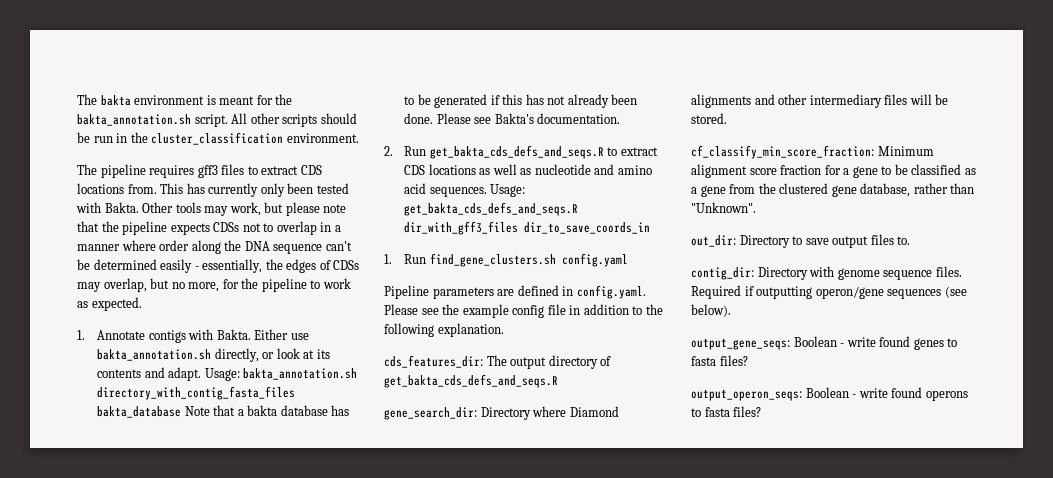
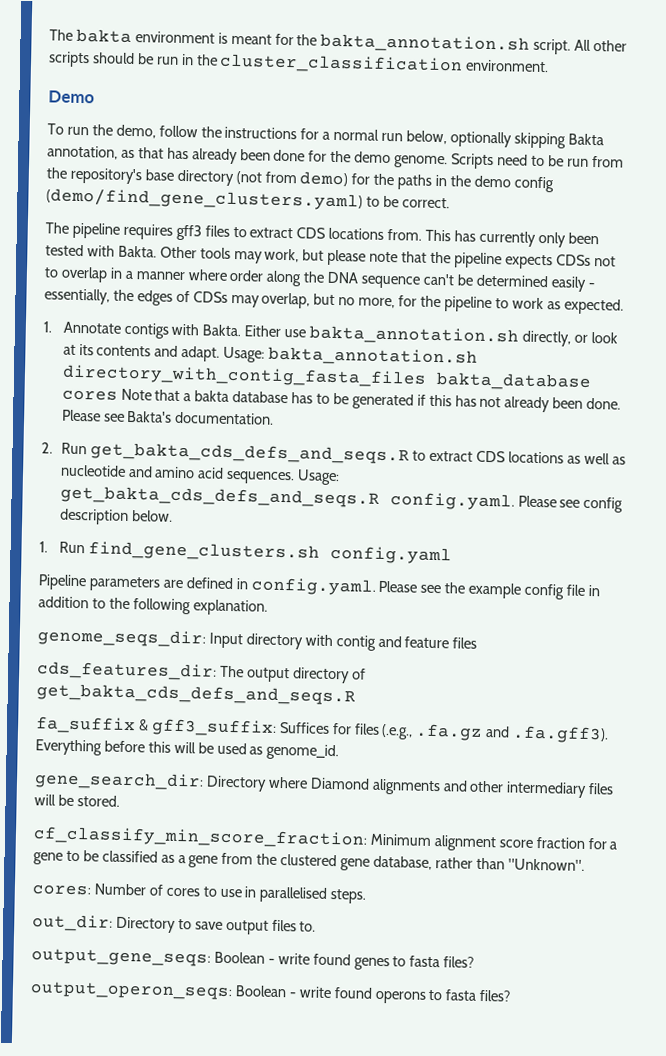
(359, 138) none -> [48,90,95,104] [47,123,604,149] [47,145,624,170] [46,167,554,193] [46,188,450,211] // Demo // To run the demo, follow the instructions for a normal run below, optionally skipping Bakta annotation, as that has already been done for the demo genome. Scripts need to be run from the repository's base directory (not from demo) for the paths in the demo config (demo/find_gene_clusters.yaml) to be correct.
(182, 412) none -> [61,389,118,401] cores
[404,221,651,235] dir_with_gff3_files dir_to_save_coords_in -> [389,492,624,513] [59,508,173,525] config.yaml. Please see config description below.
(504, 330) none -> [37,628,478,651] // genome_seqs_dir: Input directory with contig and feature files
(558, 381) none -> [35,716,610,744] [35,739,340,761] // fa_suffix & gff3_suffix: Suffices for files (.e.g., .fa.gz and .fa.gff3). Everything before this will be used as genome_id.
(756, 207) none -> [32,883,367,904] // cores: Number of cores to use in parallelised steps.
[691,266,962,280] [691,285,967,299] [691,304,731,317] // contig_dir: Directory with genome sequence files. Required if outputting operon/gene sequences (see below). -> (317, 926) none

